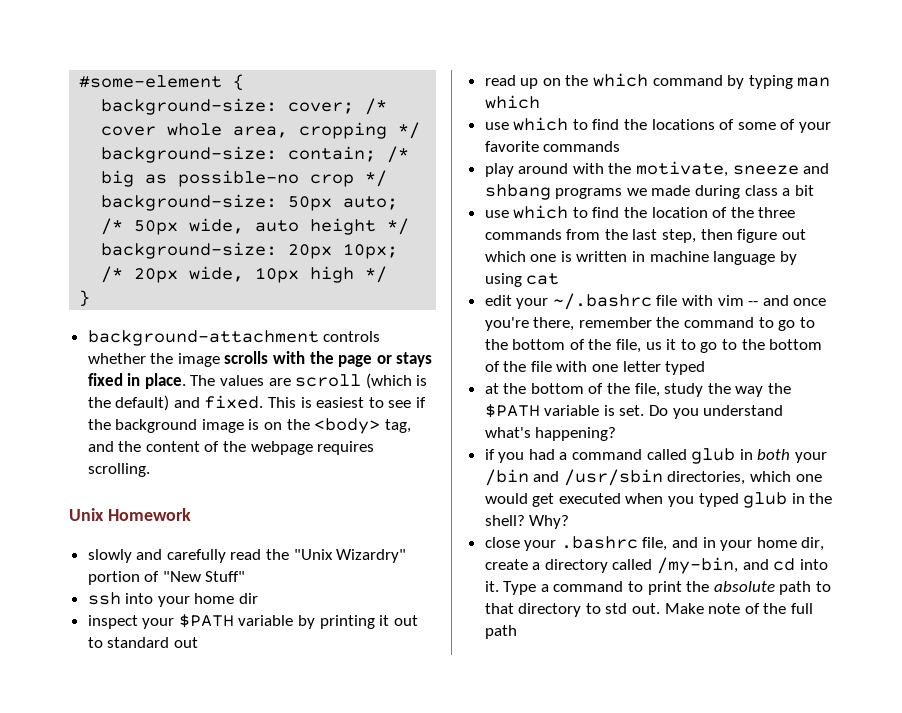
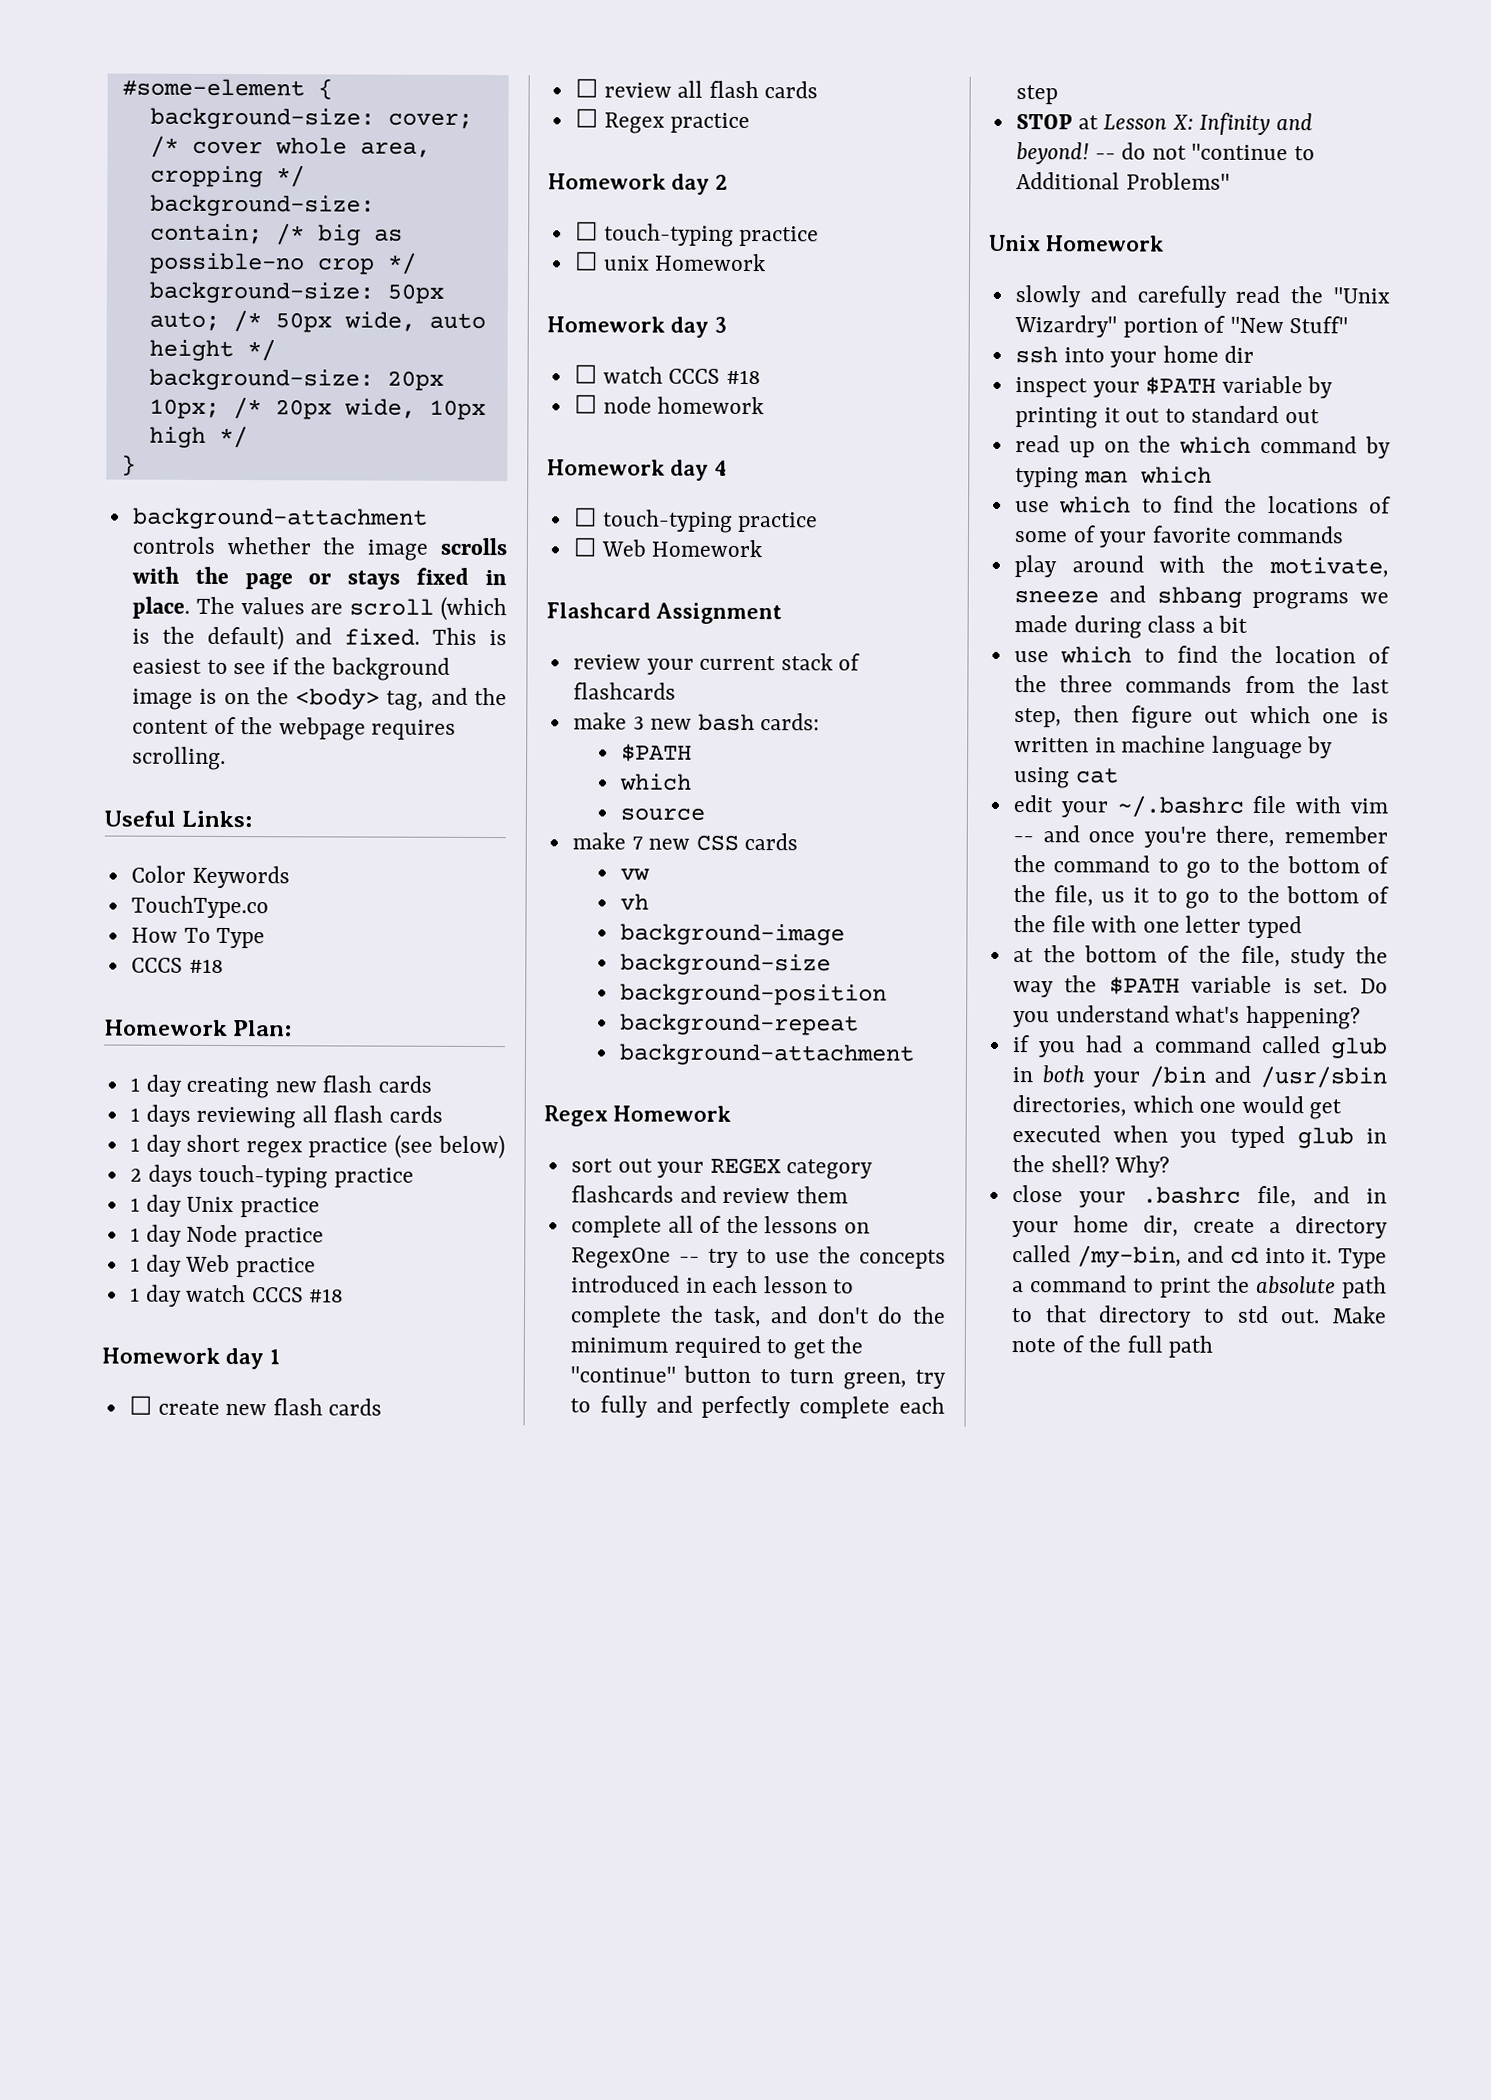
(150, 470) none -> [104,810,253,828] [130,865,290,889] [130,895,269,919] [130,927,266,949] [130,957,224,973] [104,1019,293,1037] [129,1074,433,1099] [129,1104,444,1129] [129,1134,505,1160] [129,1164,414,1189] [129,1194,320,1218] [129,1224,324,1248] [129,1254,316,1278] [129,1284,345,1307] [102,1347,280,1370] [128,1395,383,1416] [574,78,819,99] [574,108,751,134] [548,173,728,195] [574,221,820,247] [573,251,767,272] [547,316,727,338] [573,364,761,385] [573,394,765,415] [547,459,727,481] [573,507,819,533] [572,537,763,558] [546,602,782,625] [572,653,861,675] [572,682,676,700] [572,712,821,732] [621,743,693,762] [619,773,693,791] [620,807,706,821] [571,832,799,851] [620,868,651,881] [620,893,650,911] [620,923,846,946] [620,953,832,976] [620,983,888,1006] [620,1013,860,1036] [619,1043,916,1066] [544,1105,731,1127] [570,1157,874,1180] [570,1185,848,1204] [570,1215,871,1238] [570,1246,946,1269] [570,1275,855,1294] [569,1305,946,1328] [569,1335,864,1360] [569,1365,946,1390] [569,1395,945,1419] [1015,85,1058,105] [1015,112,1314,136] [1015,142,1316,165] [1015,172,1230,190] // Useful Links: // Color Keywords // TouchType.co // How To Type // CCCS #18 // Homework Plan: // 1 day creating new flash cards // 1 days reviewing all flash cards // 1 day short regex practice (see below) // 2 days touch-typing practice // 1 day Unix practice // 1 day Node practice // 1 day Web practice // 1 day watch CCCS #18 // Homework day 1 // ☐ create new flash cards // ☐ review all flash cards // ☐ Regex practice // Homework day 2 // ☐ touch-typing practice // ☐ unix Homework // Homework day 3 // ☐ watch CCCS #18 // ☐ node homework // Homework day 4 // ☐ touch-typing practice // ☐ Web Homework // Flashcard Assignment // review your current stack of flashcards // make 3 new bash cards: // $PATH // which // source // make 7 new CSS cards // vw // vh // background-image // background-size // background-position // background-repeat // background-attachment // Regex Homework // sort out your REGEX category flashcards and review them // complete all of the lessons on RegexOne -- try to use the concepts introduced in each lesson to complete the task, and don't do the minimum required to get the "continue" button to turn green, try to fully and perfectly complete each step // STOP at Lesson X: Infinity and beyond! -- do not "continue to Additional Problems"

